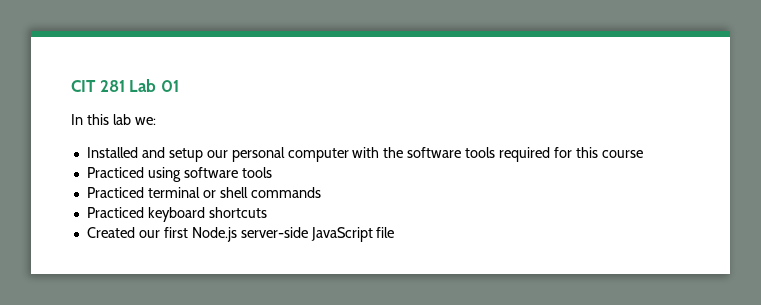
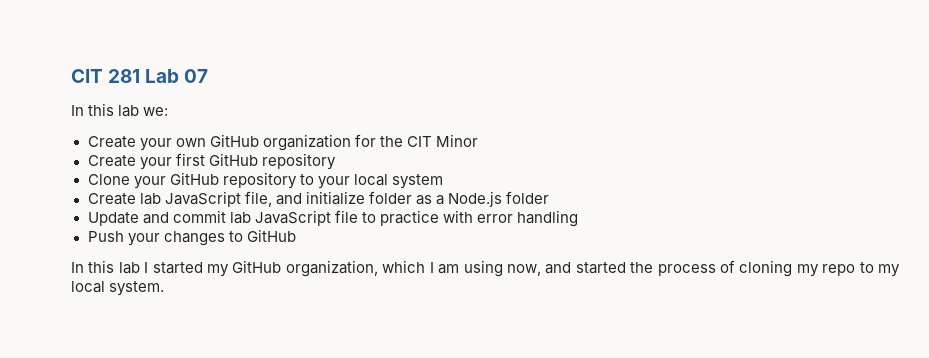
[160,80,179,92] 01 -> [184,69,209,83] 07
[86,147,643,162] [86,167,272,182] [86,187,321,198] [86,207,267,222] [86,227,395,242] Installed and setup our personal computer with the software tools required for this course // Practiced using software tools // Practiced terminal or shell commands // Practiced keyboard shortcuts // Created our first Node.js server-side JavaScript file -> [87,134,478,151] [87,153,336,170] [87,172,443,189] [87,191,549,207] [87,210,579,227] [87,229,296,246] [71,260,900,277] [71,281,165,296] Create your own GitHub organization for the CIT Minor // Create your first GitHub repository // Clone your GitHub repository to your local system // Create lab JavaScript file, and initialize folder as a Node.js folder // Update and commit lab JavaScript file to practice with error handling // Push your changes to GitHub // In this lab I started my GitHub organization, which I am using now, and started the process of cloning my repo to my local system.

